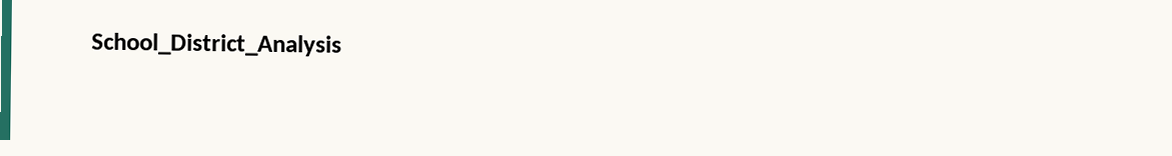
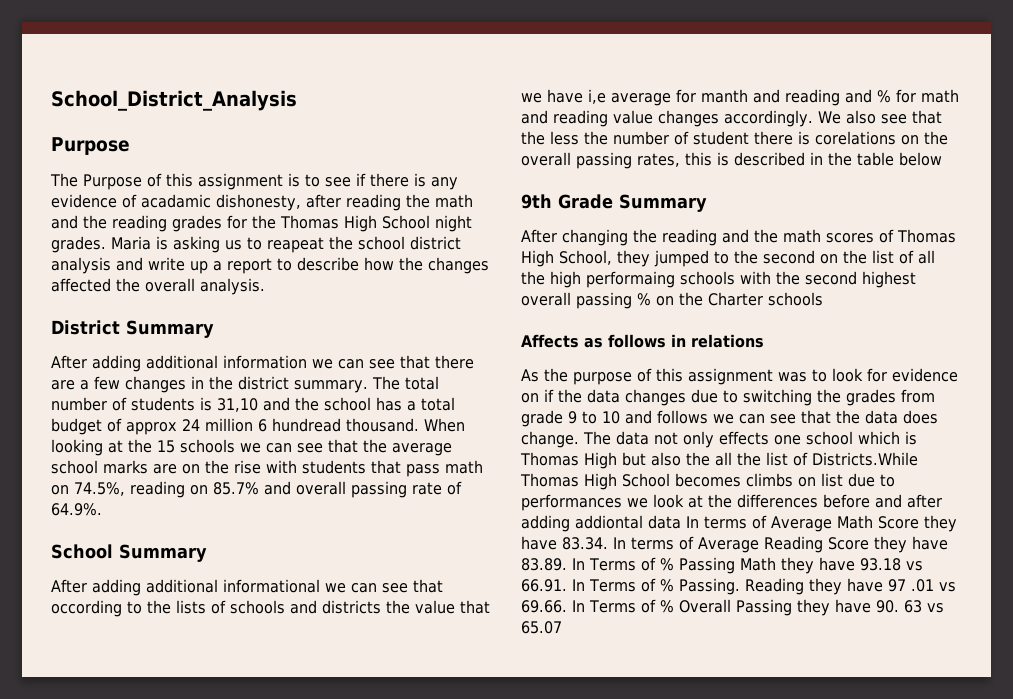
(342, 44) none -> [51,137,130,155] [50,173,458,190] [51,194,473,211] [51,215,472,232] [51,236,461,253] [51,257,489,274] [51,278,265,295] [51,320,214,338] [51,355,474,372] [51,376,439,393] [51,397,455,412] [51,418,465,435] [51,439,452,456] [51,460,483,477] [51,481,462,498] [51,503,102,516] [51,544,207,562] [51,579,443,596] [51,600,490,617] [521,89,959,106] [521,110,942,127] [521,131,948,145] [521,152,942,169] [521,194,707,212] [521,229,956,246] [521,250,935,267] [521,271,916,288] [521,292,823,309] [521,334,764,348] [521,368,958,385] [521,389,935,406] [521,410,938,427] [521,431,917,448] [520,452,918,469] [520,473,895,490] [521,494,942,511] [521,515,957,532] [521,536,948,553] [521,557,923,574] [521,578,956,595] [521,599,944,616] [521,621,562,634] // Purpose // The Purpose of this assignment is to see if there is any evidence of acadamic dishonesty, after reading the math and the reading grades for the Thomas High School night grades. Maria is asking us to reapeat the school district analysis and write up a report to describe how the changes affected the overall analysis. // District Summary // After adding additional information we can see that there are a few changes in the district summary. The total number of students is 31,10 and the school has a total budget of approx 24 million 6 hundread thousand. When looking at the 15 schools we can see that the average school marks are on the rise with students that pass math on 74.5%, reading on 85.7% and overall passing rate of 64.9%. // School Summary // After adding additional informational we can see that occording to the lists of schools and districts the value that we have i,e average for manth and reading and % for math and reading value changes accordingly. We also see that the less the number of student there is corelations on the overall passing rates, this is described in the table below // 9th Grade Summary // After changing the reading and the math scores of Thomas High School, they jumped to the second on the list of all the high performaing schools with the second highest overall passing % on the Charter schools // Affects as follows in relations // As the purpose of this assignment was to look for evidence on if the data changes due to switching the grades from grade 9 to 10 and follows we can see that the data does change. The data not only effects one school which is Thomas High but also the all the list of Districts.While Thomas High School becomes climbs on list due to performances we look at the differences before and after adding addiontal data In terms of Average Math Score they have 83.34. In terms of Average Reading Score they have 83.89. In Terms of % Passing Math they have 93.18 vs 66.91. In Terms of % Passing. Reading they have 97 .01 vs 69.66. In Terms of % Overall Passing they have 90. 63 vs 65.07

